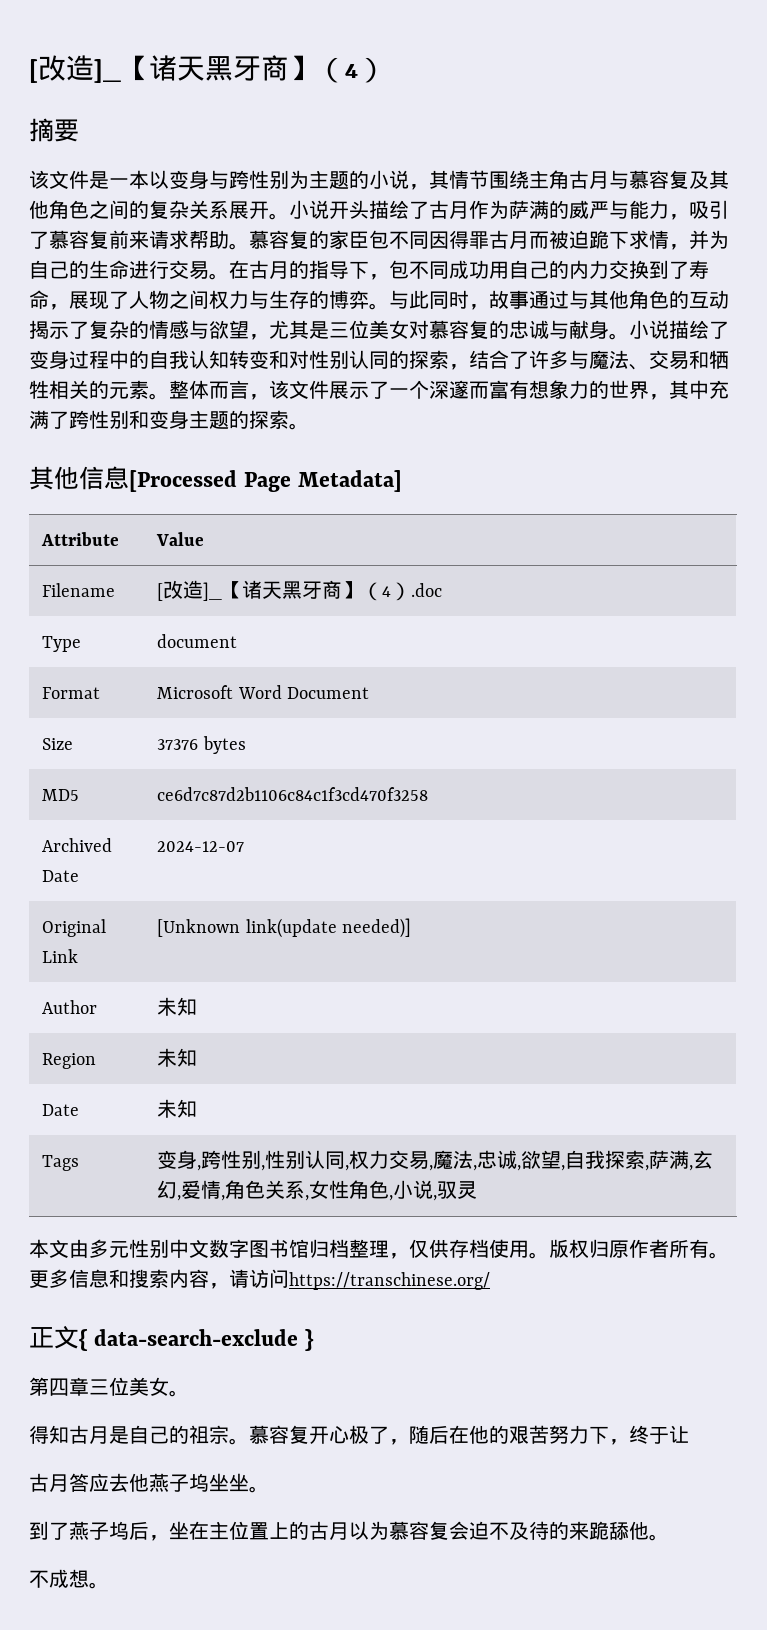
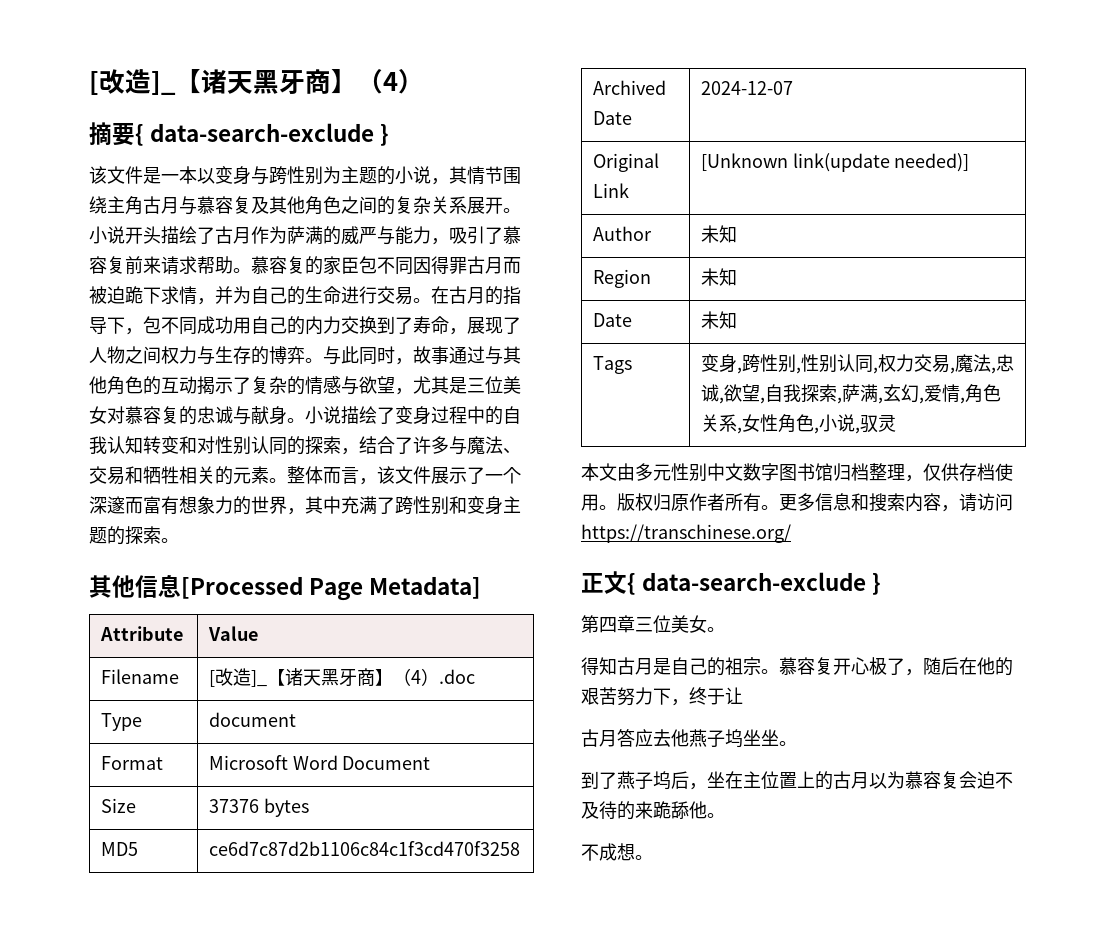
(79, 130) none -> [135,123,390,146] { data-search-exclude }

